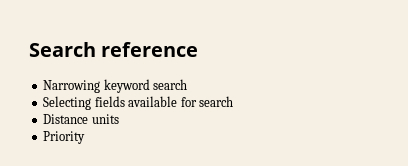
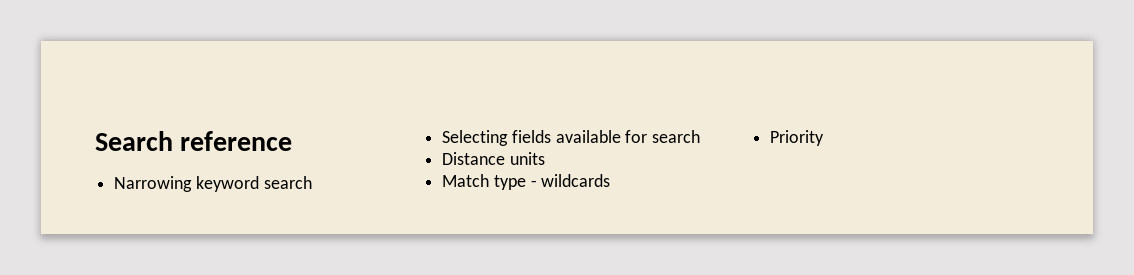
(119, 119) none -> [442,174,611,190] // Match type - wildcards

